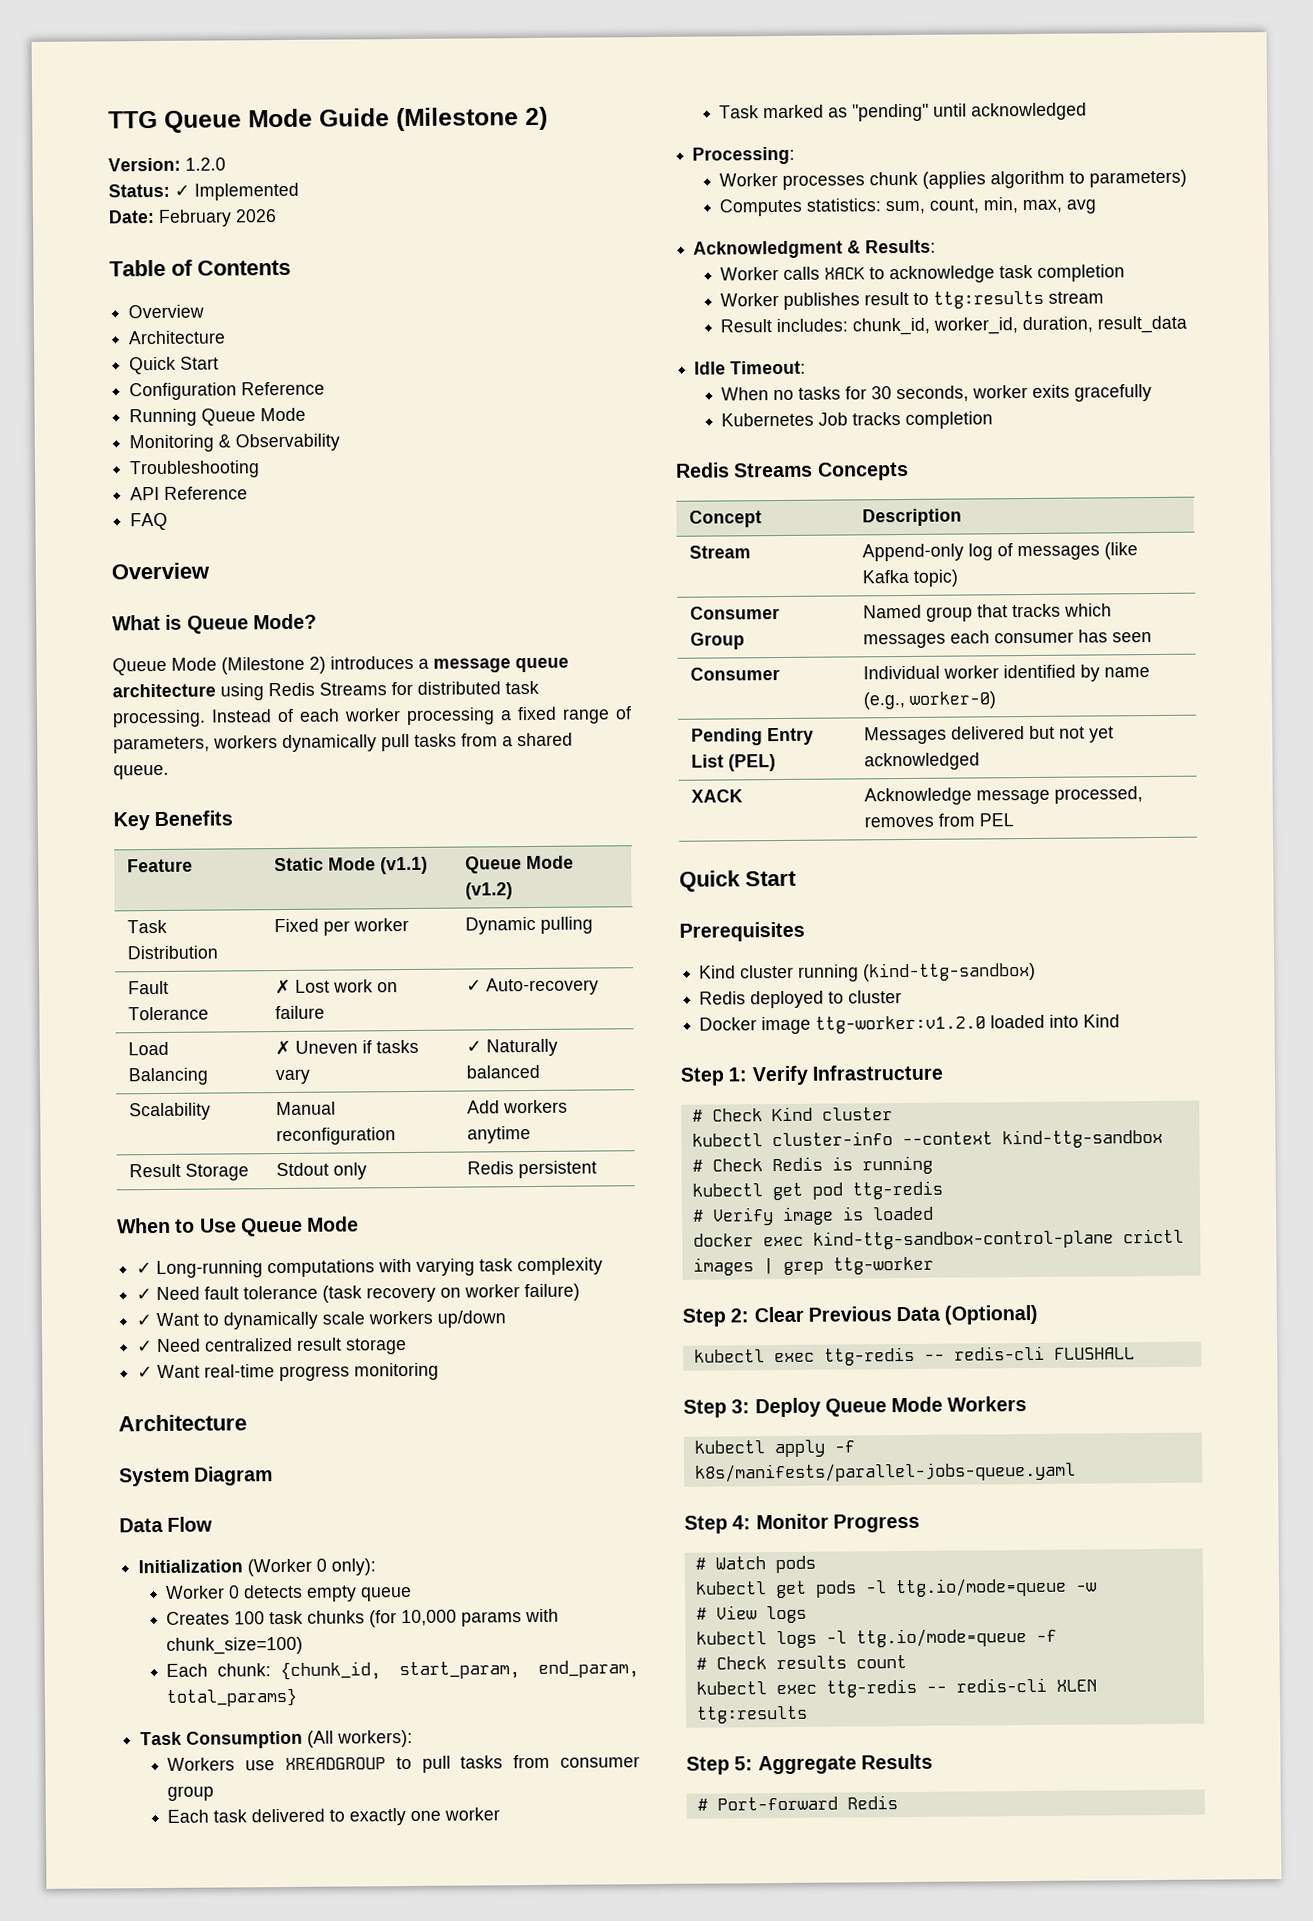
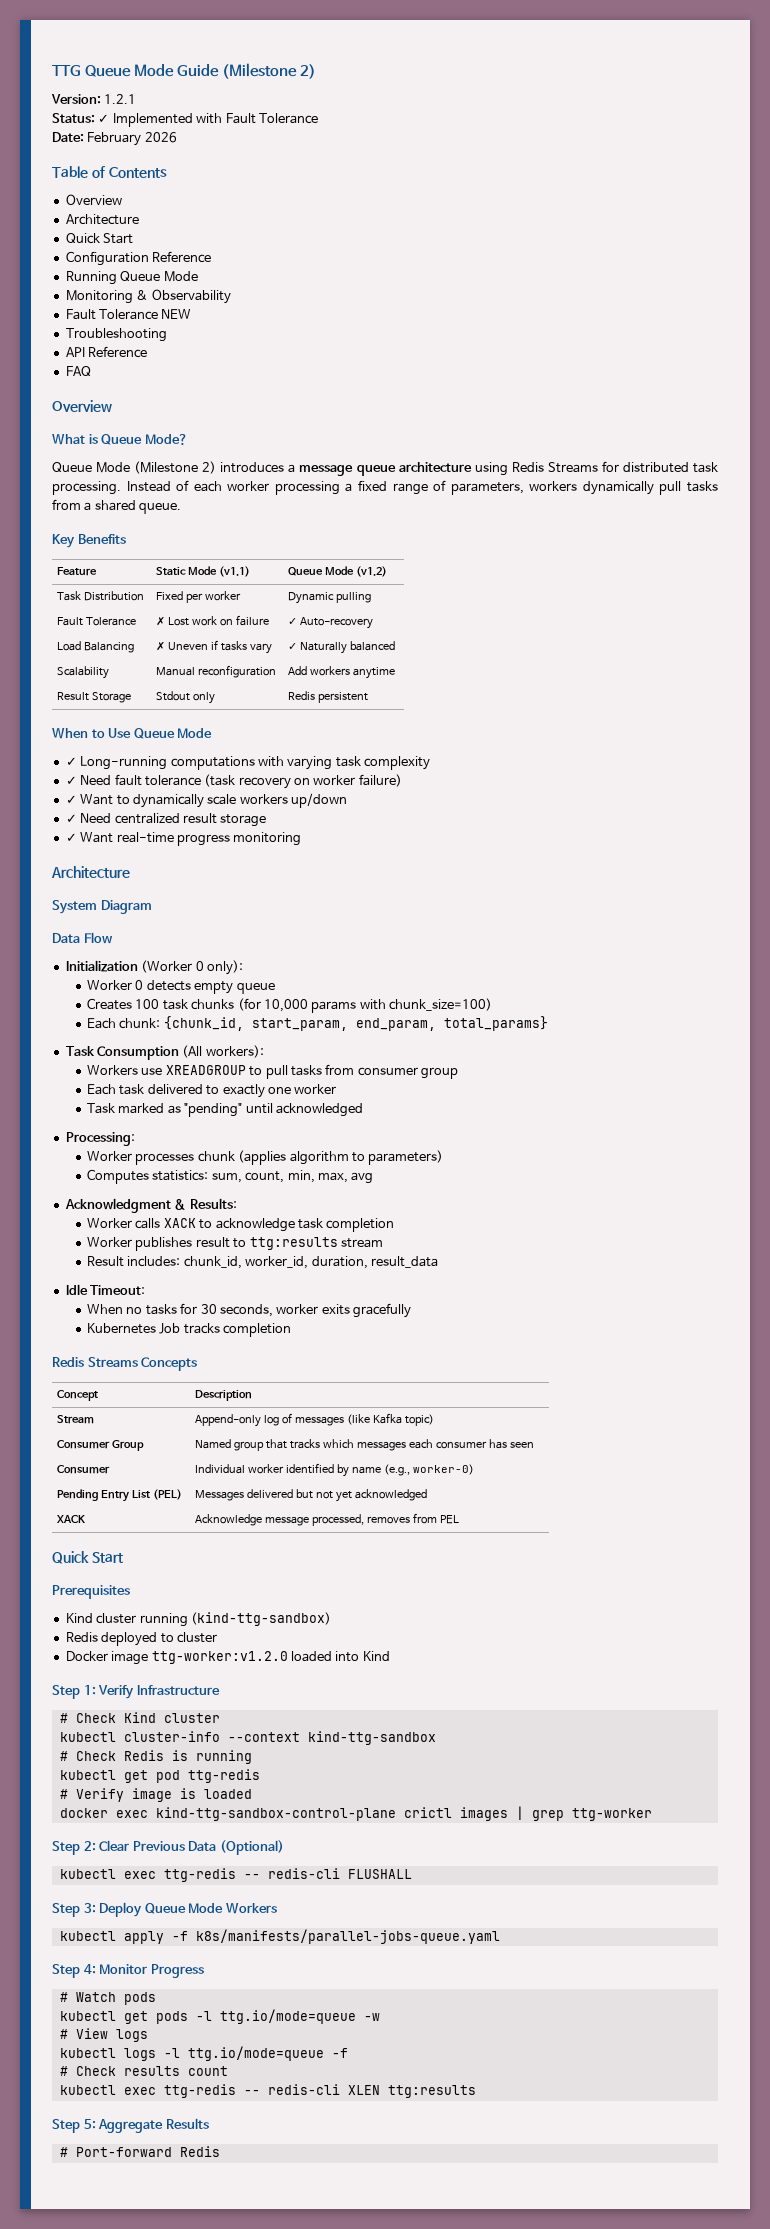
[185,157,226,171] 1.2.0 -> [104,94,137,104] 1.2.1
(299, 191) none -> [196,113,318,124] with Fault Tolerance
(341, 442) none -> [65,309,192,320] // Fault Tolerance NEW

